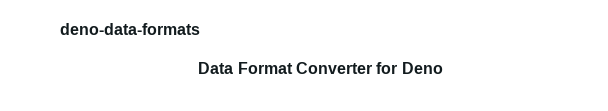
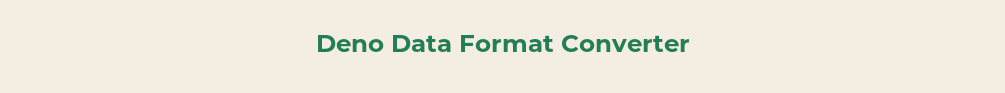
[60,23,200,35] deno-data-formats // -> [315,35,384,52] Deno
[376,62,443,74] for Deno -> (690, 43) none

